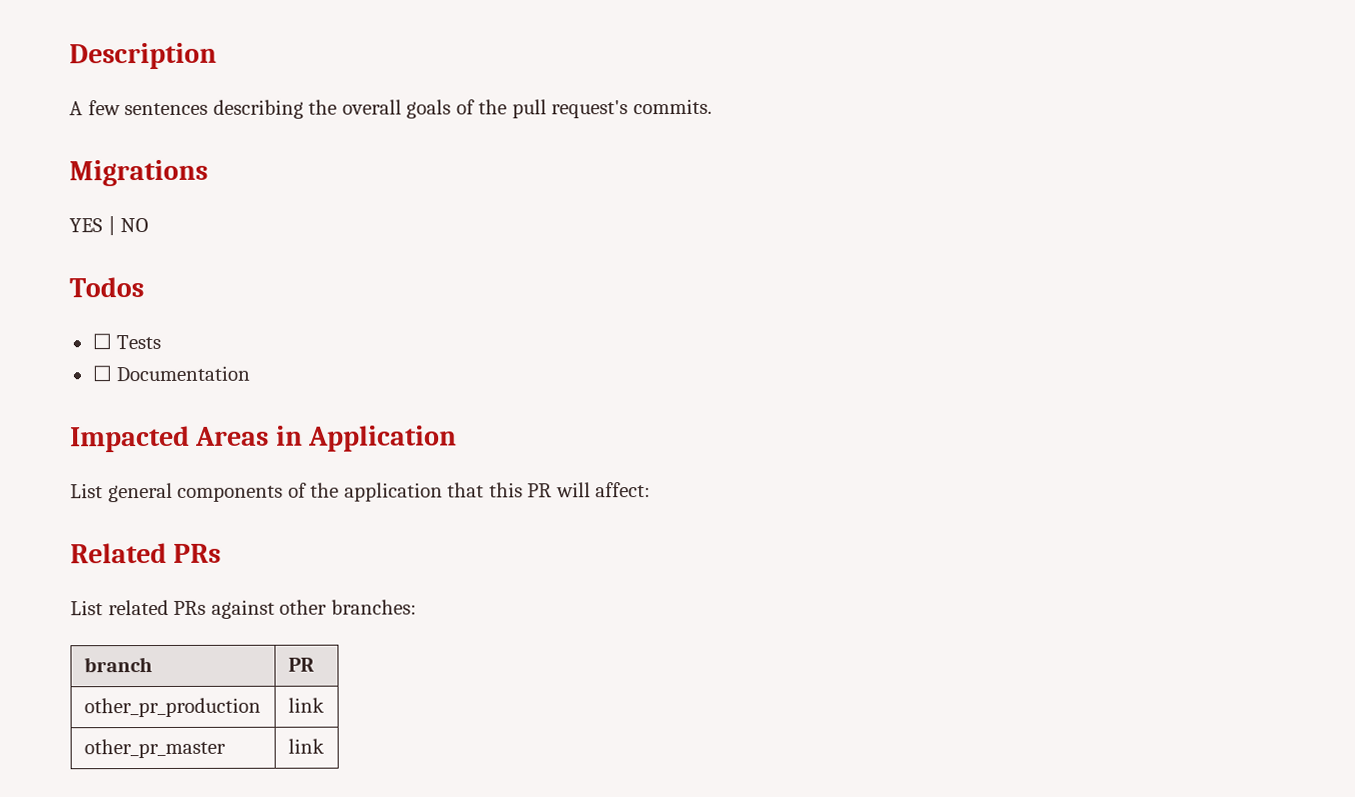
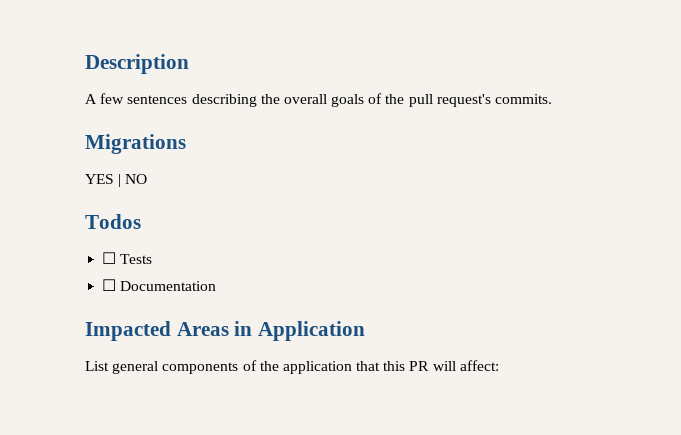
[70,542,222,564] [70,599,417,619] [83,657,153,673] [287,657,315,672] [83,697,261,718] [287,697,325,713] [83,738,226,759] [287,738,325,754] // Related PRs // List related PRs against other branches: // branch | PR // other_pr_production | link // other_pr_master | link -> (499, 365) none

